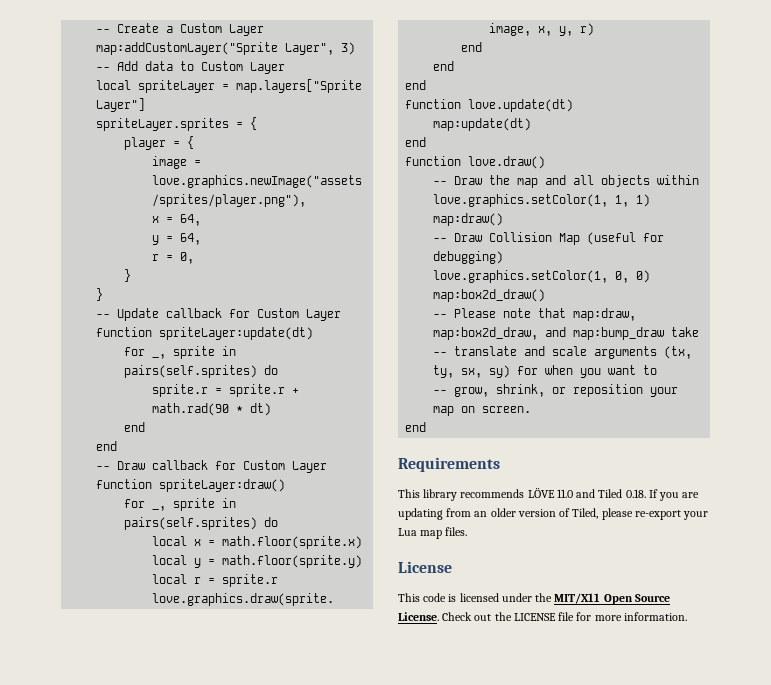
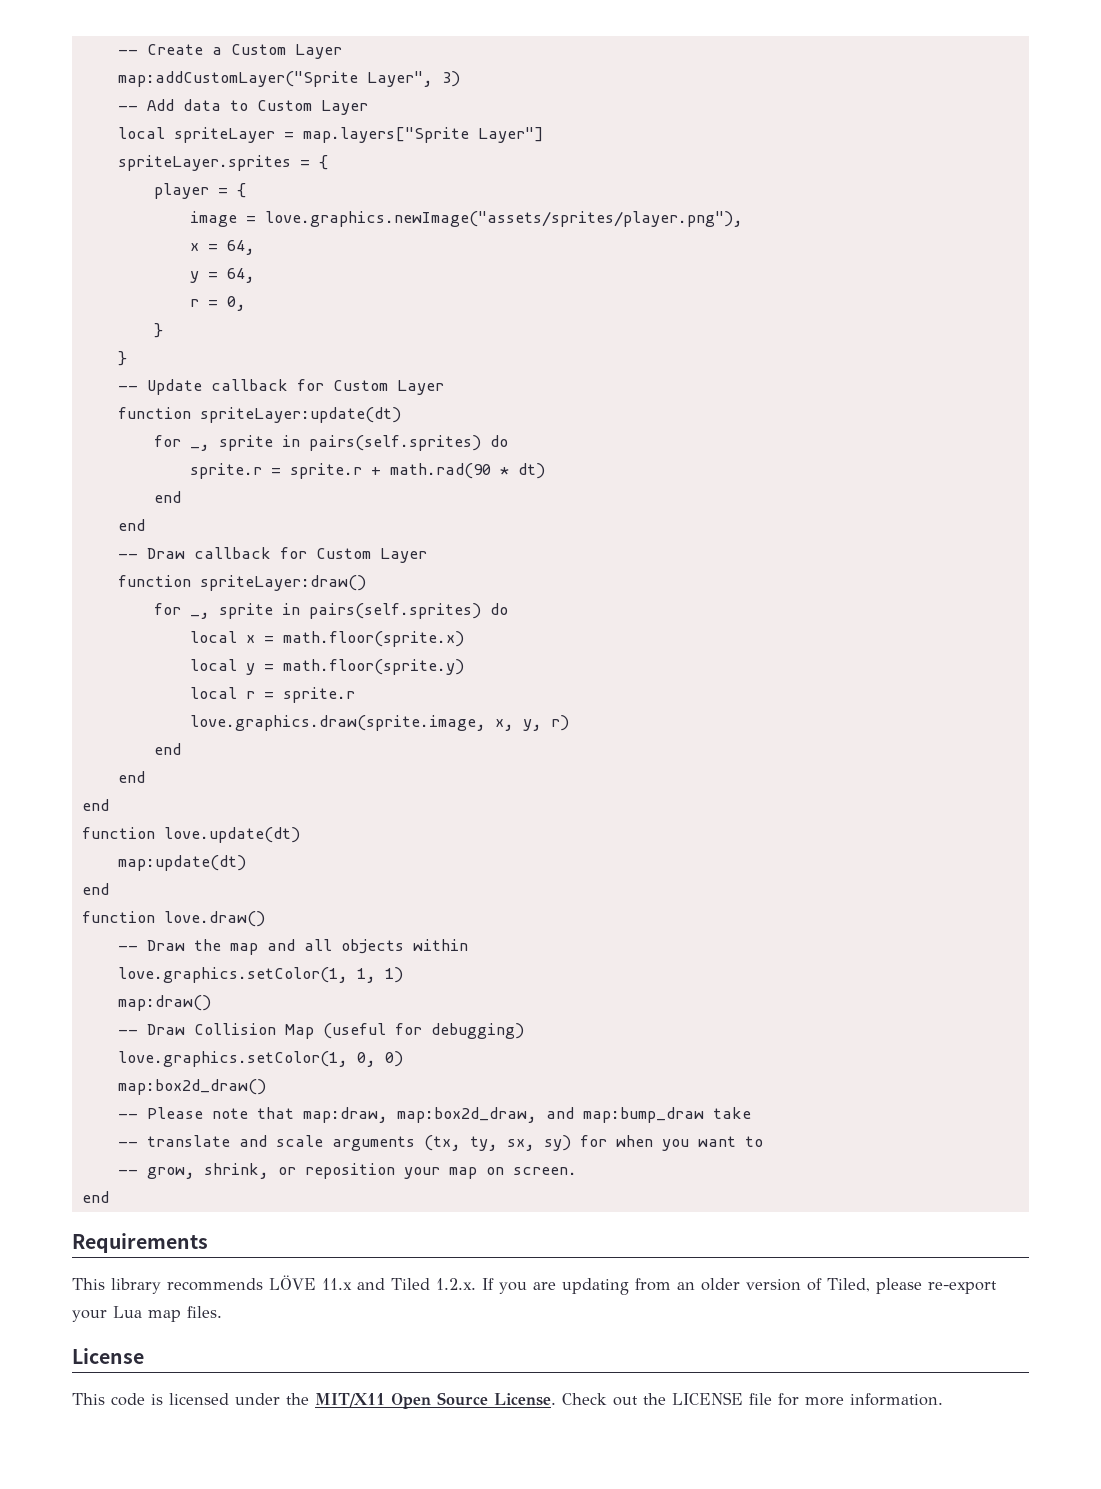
[556,489,573,498] 11.0 -> [322,1278,352,1290] 11.x
[625,489,646,498] 0.18. -> [436,1278,476,1290] 1.2.x.

